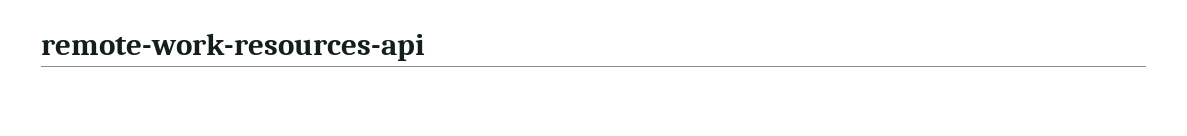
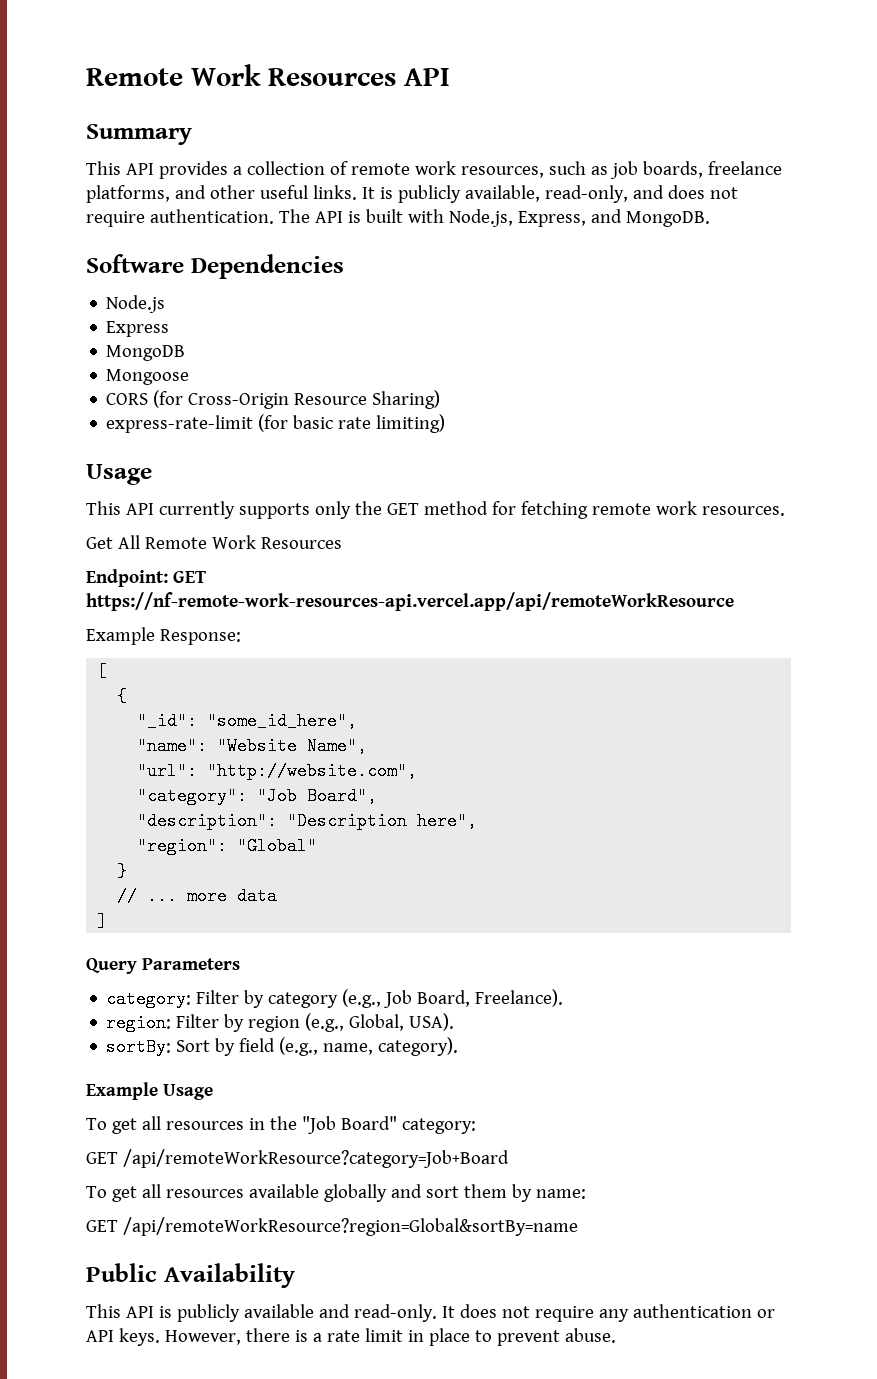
[41,33,425,61] remote-work-resources-api -> [86,64,450,86] [86,124,192,145] [86,161,782,179] [86,185,738,203] [86,209,710,227] [86,254,344,279] [106,295,166,313] [106,321,170,337] [106,345,186,361] [106,369,190,385] [106,390,441,409] [106,414,446,433] [86,464,152,485] [86,501,785,519] [86,535,342,549] [86,569,206,587] [86,592,734,611] [86,627,241,645] [97,662,108,680] [117,687,128,705] [137,712,358,730] [137,737,368,755] [137,762,418,780] [137,787,378,805] [137,812,478,830] [137,837,318,855] [117,862,128,880] [117,887,278,905] [97,912,108,930] [86,958,240,974] [106,989,564,1008] [106,1013,455,1032] [106,1037,459,1056] [86,1082,213,1100] [86,1116,476,1134] [86,1149,509,1168] [86,1184,586,1202] [86,1217,578,1236] [86,1263,295,1288] [86,1304,775,1322] [86,1328,616,1346] Remote Work Resources API // Summary // This API provides a collection of remote work resources, such as job boards, freelance platforms, and other useful links. It is publicly available, read-only, and does not require authentication. The API is built with Node.js, Express, and MongoDB. // Software Dependencies // Node.js // Express // MongoDB // Mongoose // CORS (for Cross-Origin Resource Sharing) // express-rate-limit (for basic rate limiting) // Usage // This API currently supports only the GET method for fetching remote work resources. // Get All Remote Work Resources // Endpoint: GET https://nf-remote-work-resources-api.vercel.app/api/remoteWorkResource // Example Response: // [ // { // "_id": "some_id_here", // "name": "Website Name", // "url": "http://website.com", // "category": "Job Board", // "description": "Description here", // "region": "Global" // } // // ... more data // ] // Query Parameters // category: Filter by category (e.g., Job Board, Freelance). // region: Filter by region (e.g., Global, USA). // sortBy: Sort by field (e.g., name, category). // Example Usage // To get all resources in the "Job Board" category: // GET /api/remoteWorkResource?category=Job+Board // To get all resources available globally and sort them by name: // GET /api/remoteWorkResource?region=Global&sortBy=name // Public Availability // This API is publicly available and read-only. It does not require any authentication or API keys. However, there is a rate limit in place to prevent abuse.

